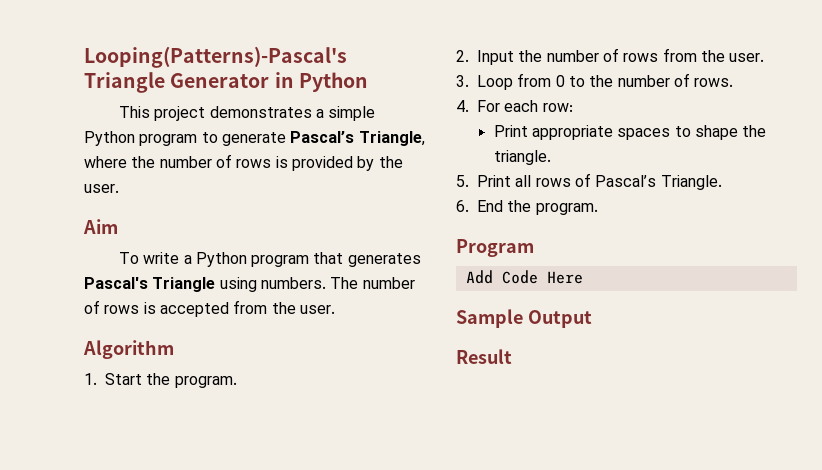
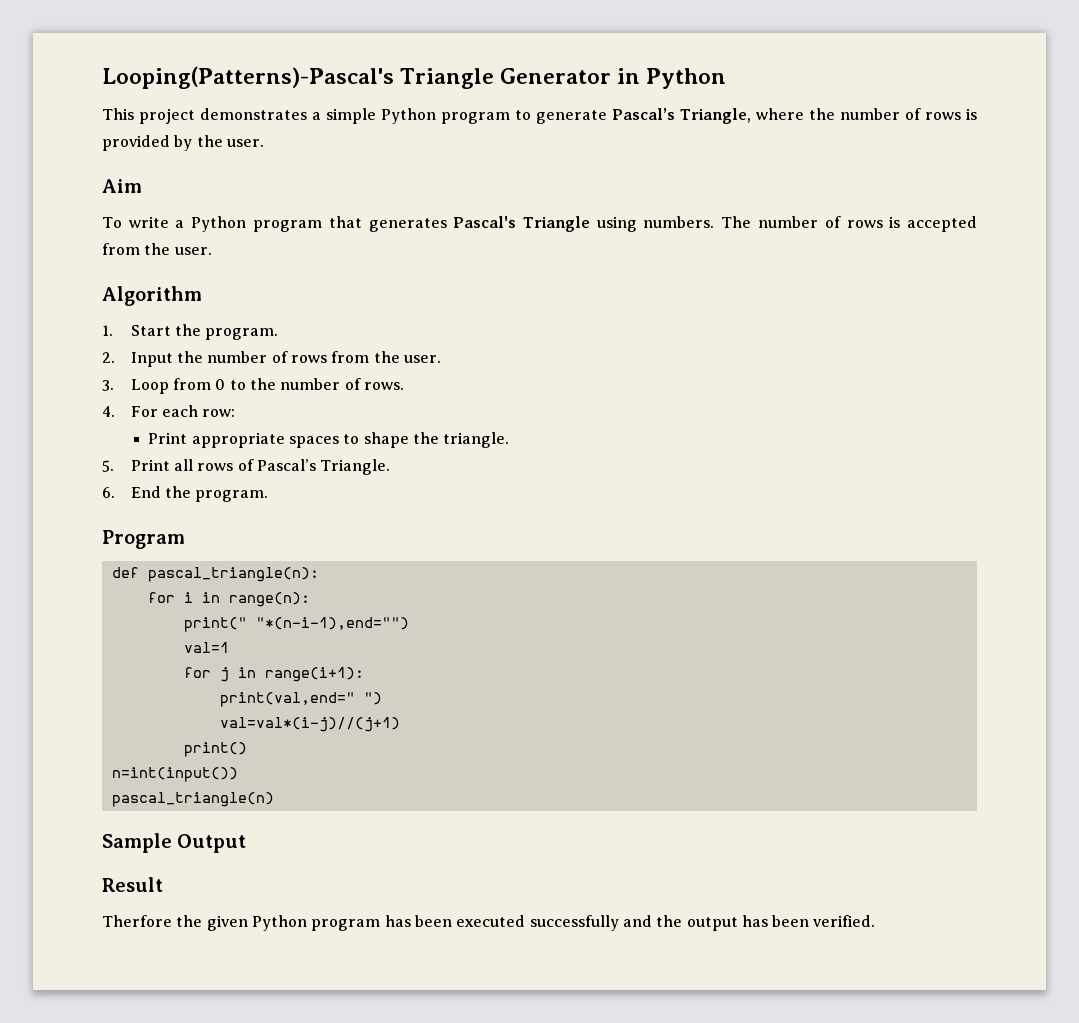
[465,270,583,284] [456,309,592,328] [456,349,512,364] Add Code Here // Sample Output // Result -> [111,567,319,582] [147,592,310,607] [183,617,409,632] [183,642,229,653] [183,667,364,682] [219,692,382,707] [219,717,400,732] [183,742,247,757] [111,767,238,782] [111,792,274,807] [102,833,247,853] [102,877,163,892] [102,915,876,931] def pascal_triangle(n): // for i in range(n): // print(" "*(n-i-1),end="") // val=1 // for j in range(i+1): // print(val,end=" ") // val=val*(i-j)//(j+1) // print() // n=int(input()) // pascal_triangle(n) // Sample Output // Result // Therfore the given Python program has been executed successfully and the output has been verified.

